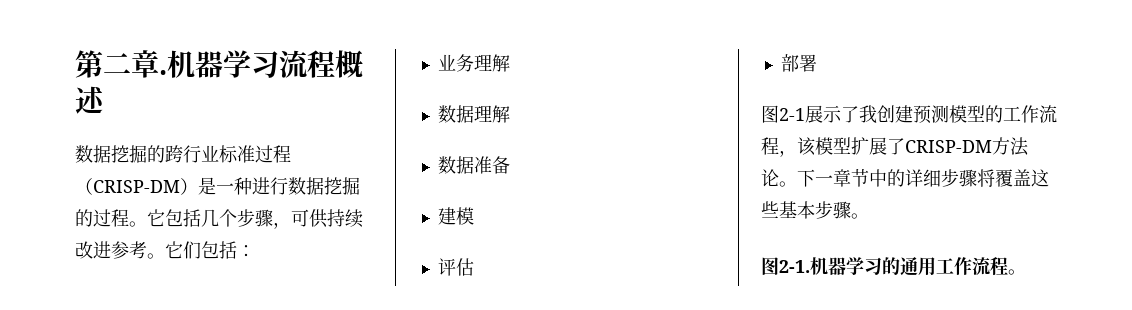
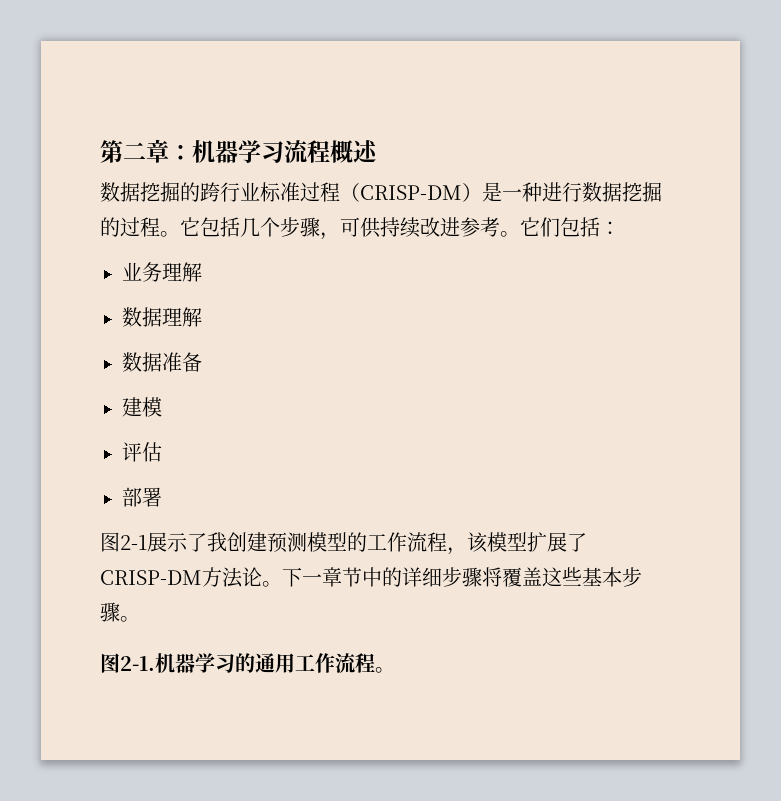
[159,70,167,75] . -> [169,145,192,160] ：

